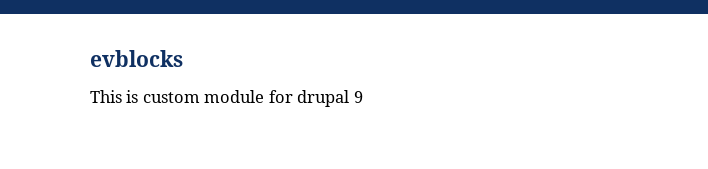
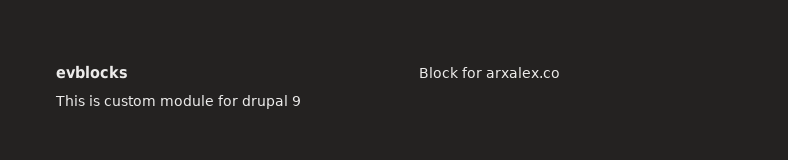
(363, 97) none -> [419,67,560,78] // Block for arxalex.co

